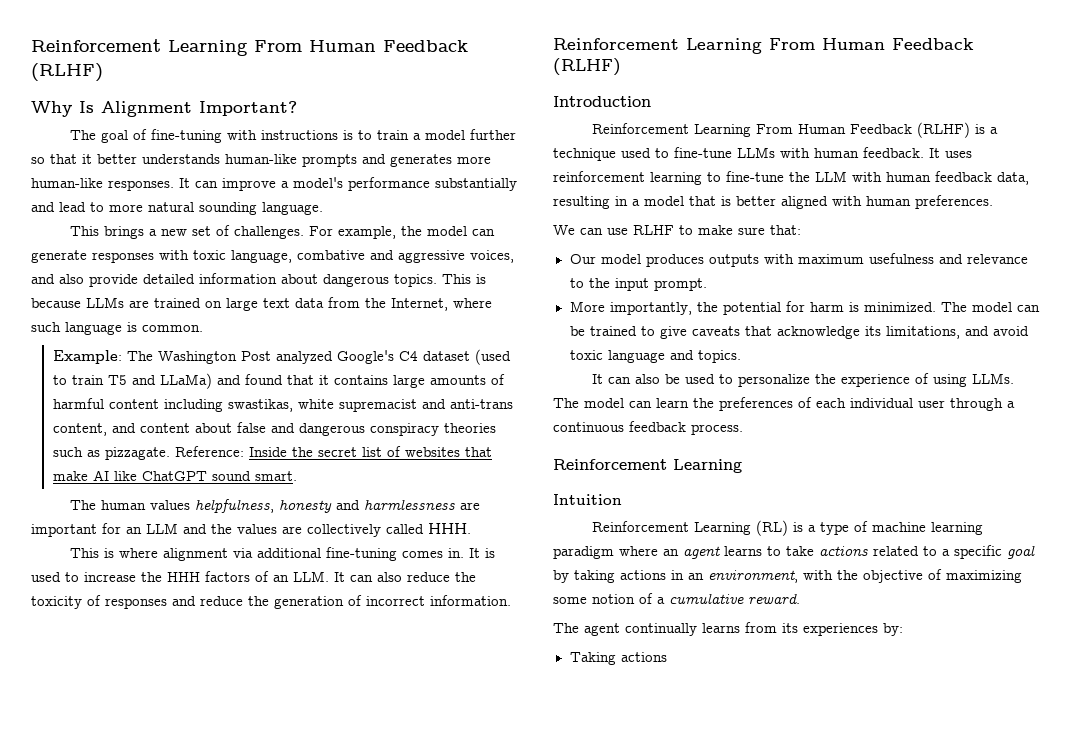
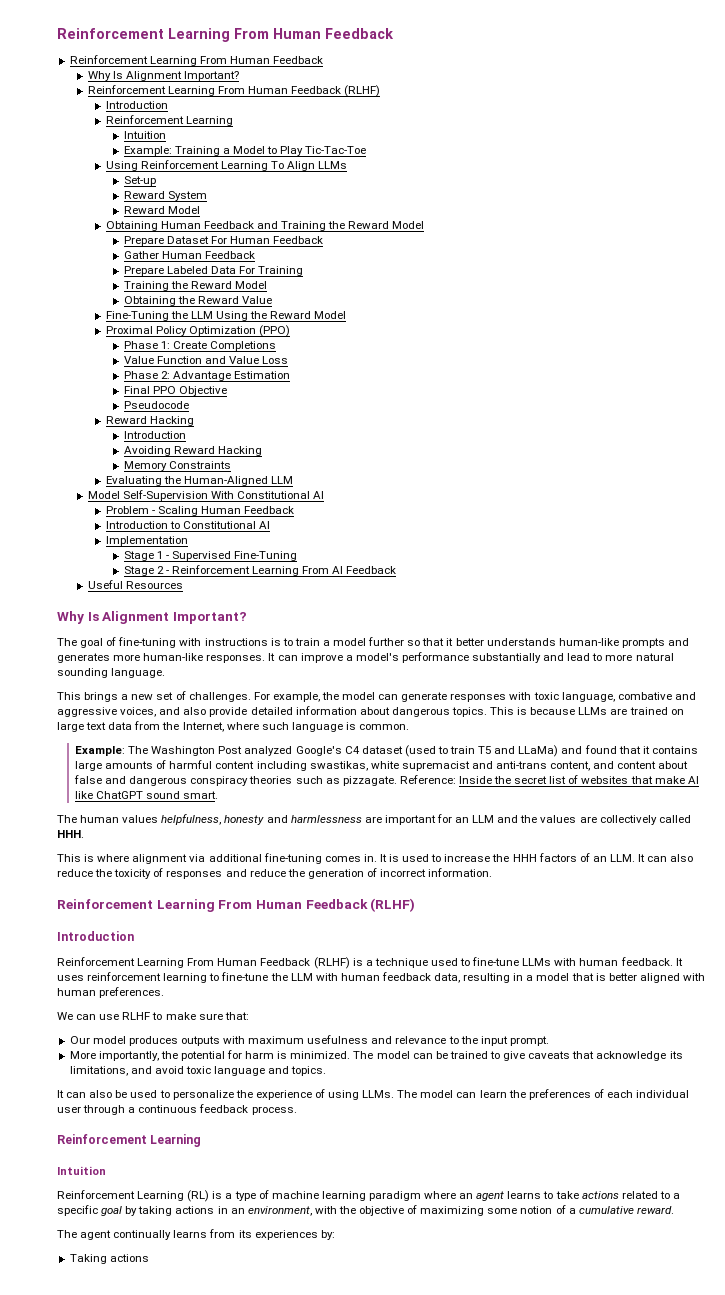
[31,39,468,56] [31,63,103,82] Reinforcement Learning From Human Feedback (RLHF) -> [57,28,394,42] [69,55,324,66] [87,71,239,81] [87,85,381,97] [105,101,168,109] [105,115,233,126] [123,131,166,139] [123,146,367,156] [105,160,348,171] [123,176,156,186] [123,191,207,201] [123,206,200,214] [105,221,425,231] [123,236,324,246] [123,251,255,259] [123,266,304,276] [123,281,267,291] [123,296,272,306] [105,311,347,321] [105,325,290,337] [123,341,276,351] [123,356,289,364] [123,371,290,381] [123,386,227,396] [123,401,189,409] [105,416,194,426] [123,431,186,439] [123,446,262,456] [123,461,231,471] [105,476,293,486] [87,490,325,501] [105,506,295,516] [105,521,270,529] [105,536,188,546] [123,551,298,561] [123,565,397,576] [87,580,183,589] Reinforcement Learning From Human Feedback // Reinforcement Learning From Human Feedback // Why Is Alignment Important? // Reinforcement Learning From Human Feedback (RLHF) // Introduction // Reinforcement Learning // Intuition // Example: Training a Model to Play Tic-Tac-Toe // Using Reinforcement Learning To Align LLMs // Set-up // Reward System // Reward Model // Obtaining Human Feedback and Training the Reward Model // Prepare Dataset For Human Feedback // Gather Human Feedback // Prepare Labeled Data For Training // Training the Reward Model // Obtaining the Reward Value // Fine-Tuning the LLM Using the Reward Model // Proximal Policy Optimization (PPO) // Phase 1: Create Completions // Value Function and Value Loss // Phase 2: Advantage Estimation // Final PPO Objective // Pseudocode // Reward Hacking // Introduction // Avoiding Reward Hacking // Memory Constraints // Evaluating the Human-Aligned LLM // Model Self-Supervision With Constitutional AI // Problem - Scaling Human Feedback // Introduction to Constitutional AI // Implementation // Stage 1 - Supervised Fine-Tuning // Stage 2 - Reinforcement Learning From AI Feedback // Useful Resources

